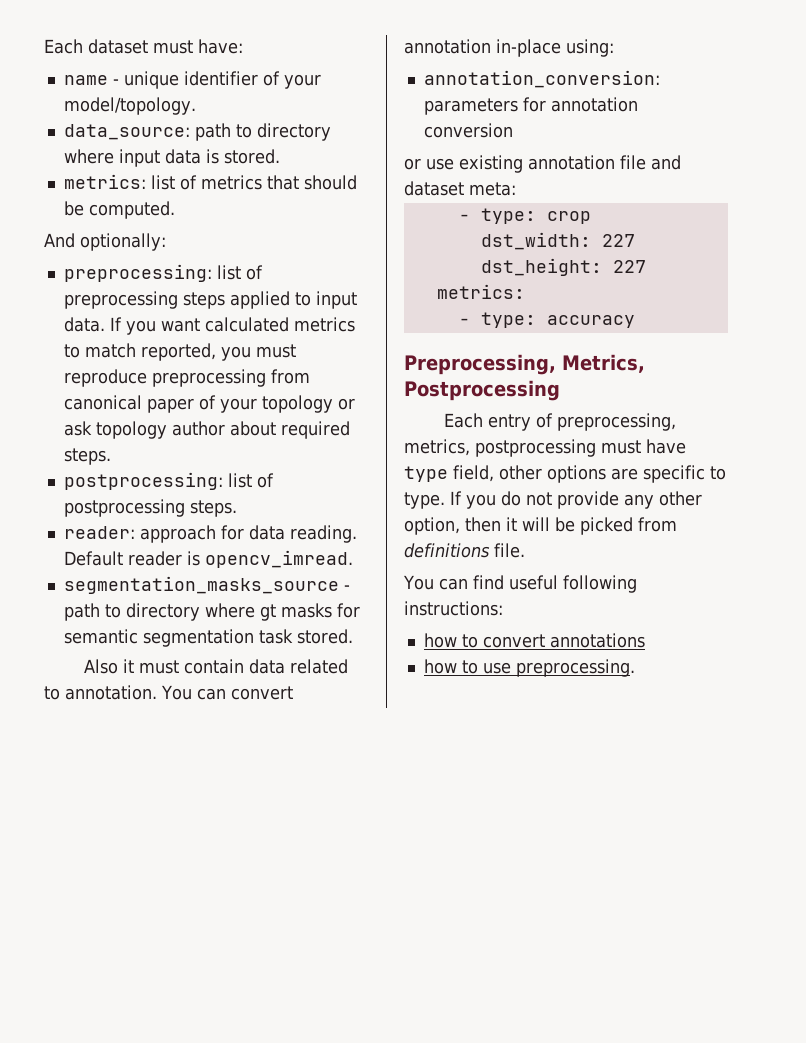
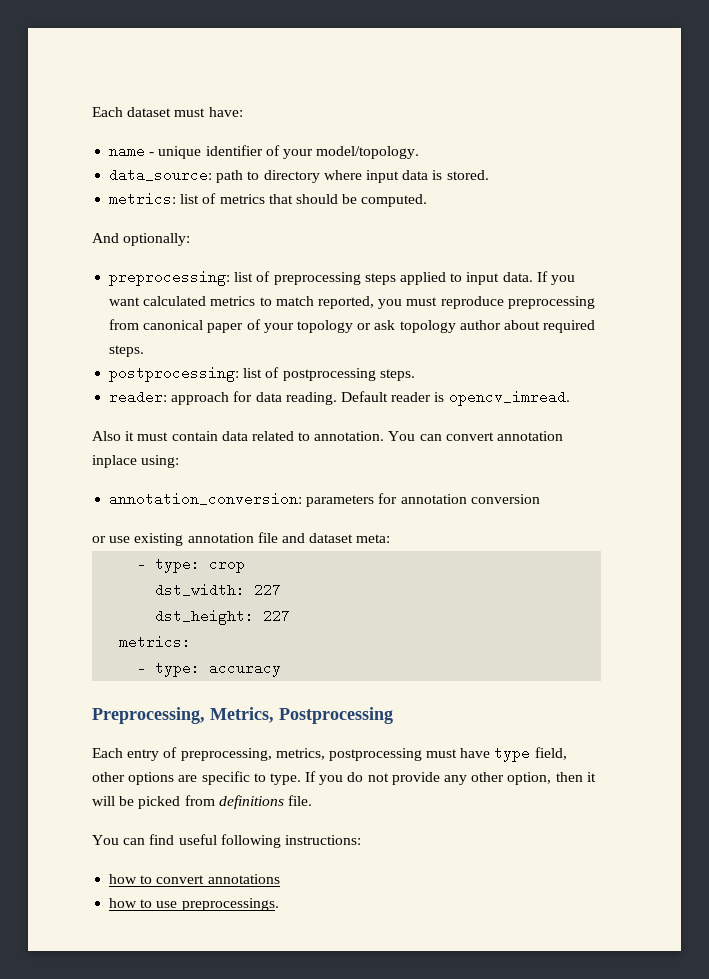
[63,576,350,594] [63,603,360,621] [63,629,353,647] // segmentation_masks_source - path to directory where gt masks for semantic segmentation task stored. -> (570, 398) none
[496,39,561,57] in-place -> [92,455,137,468] inplace
[515,659,635,677] preprocessing. -> [181,898,279,911] preprocessings.

